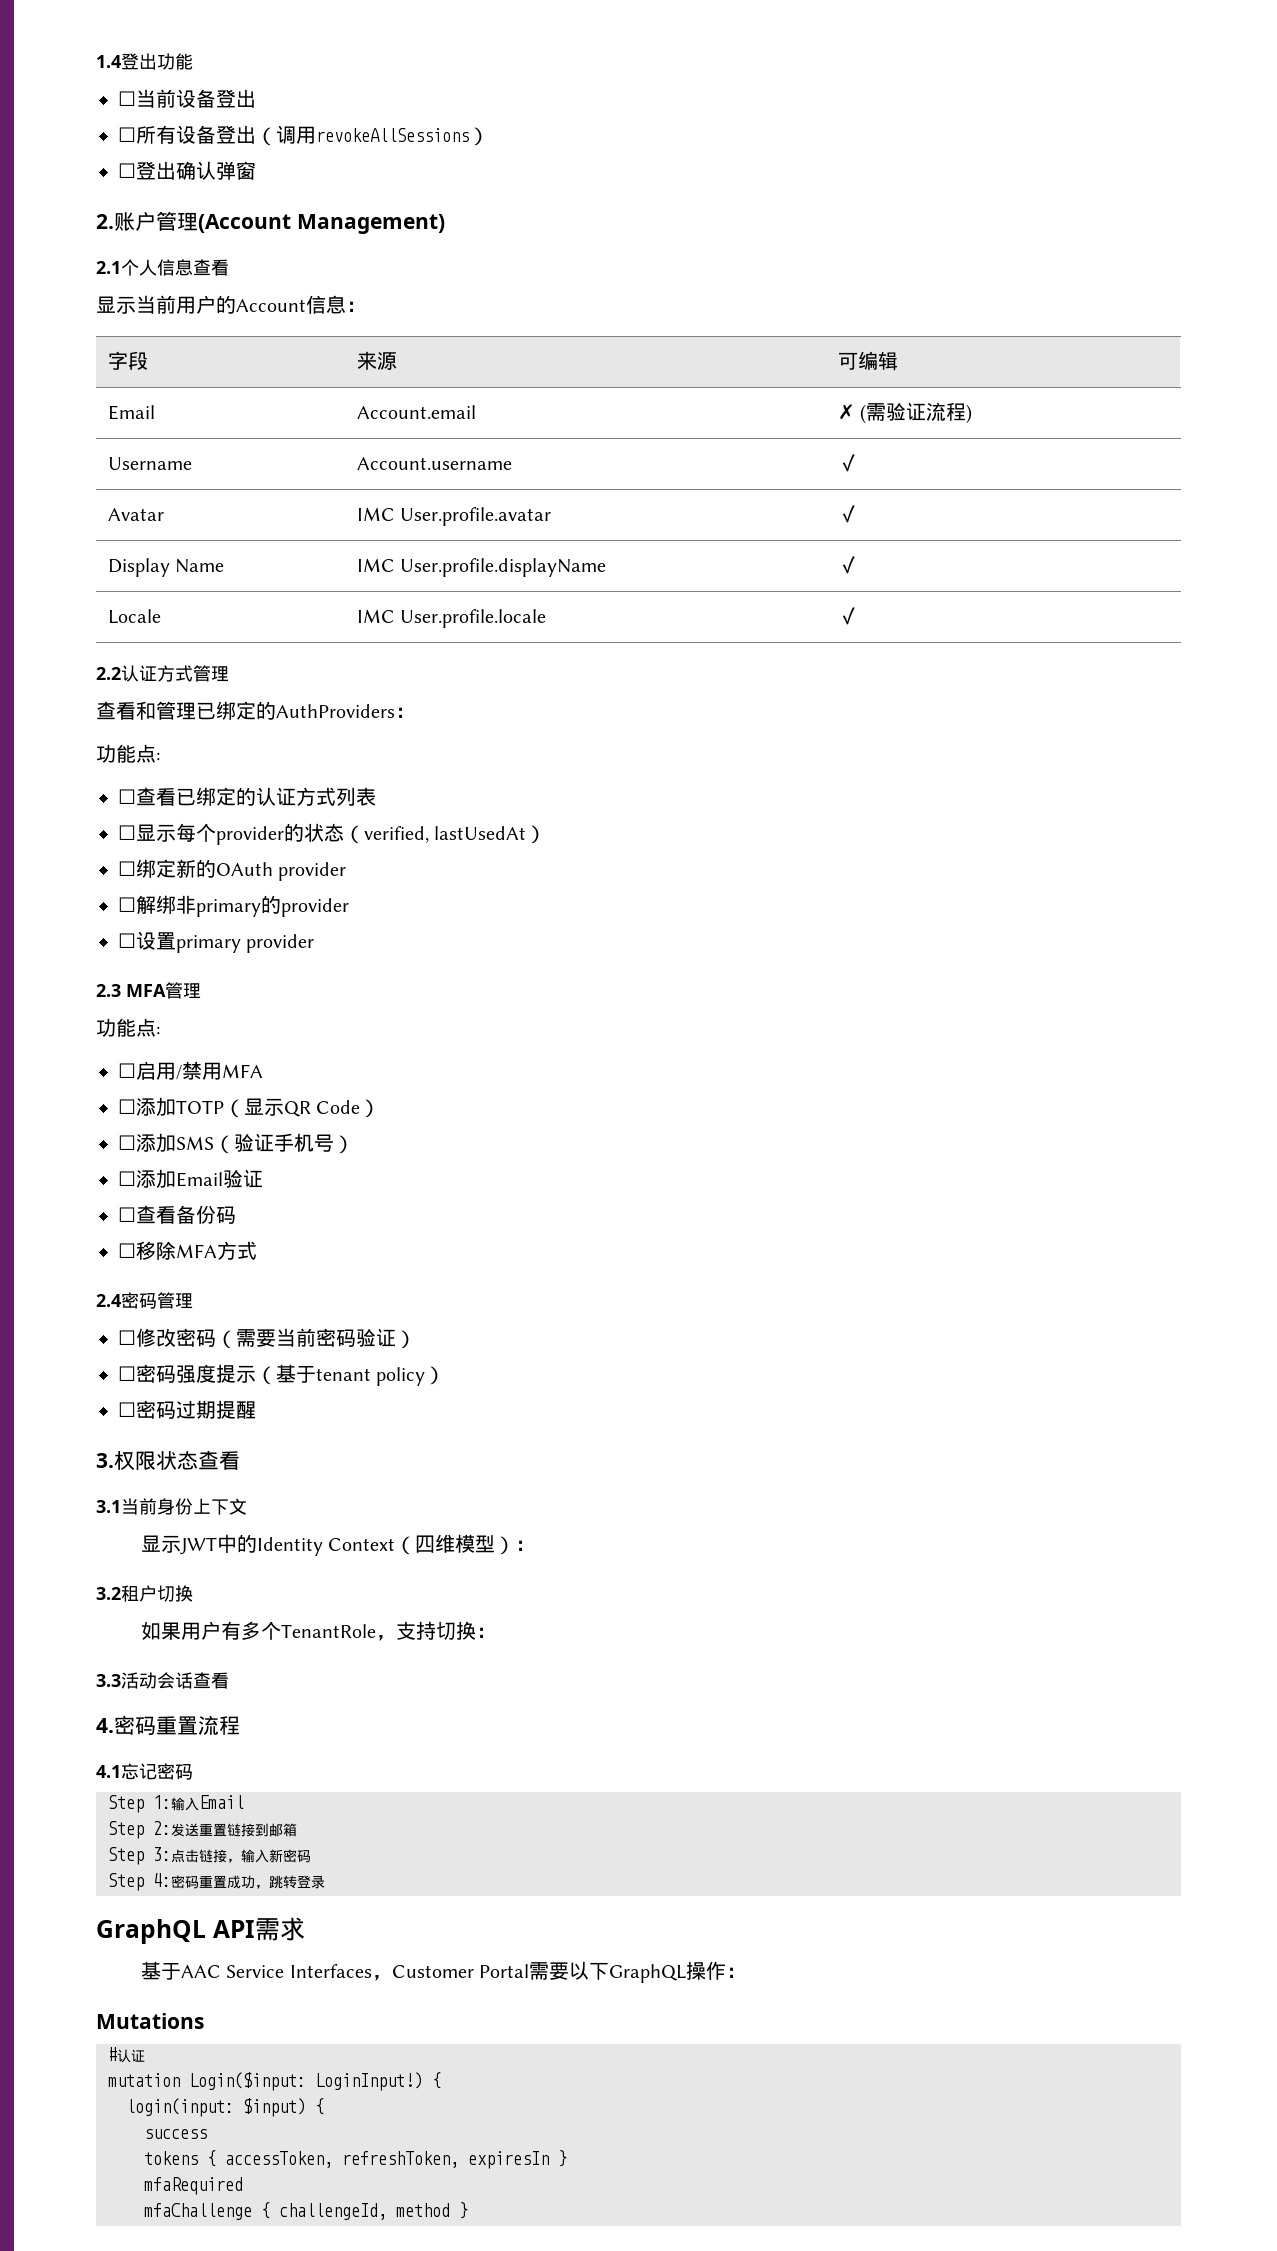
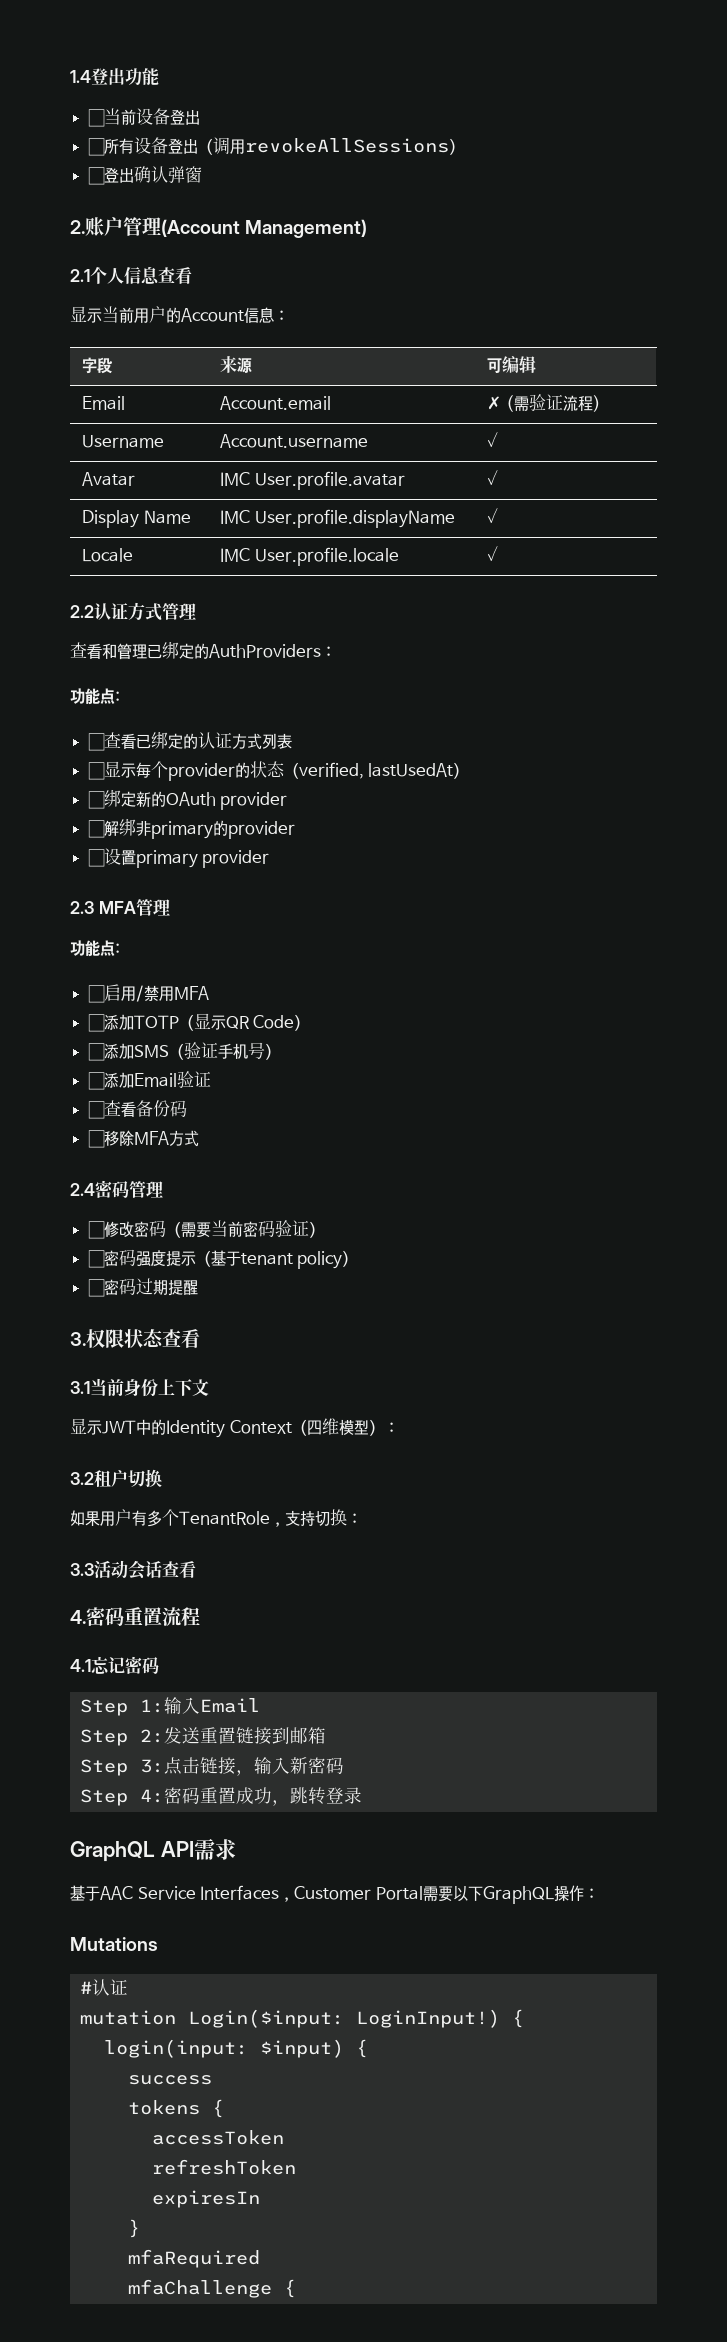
[225,2151,459,2168] accessToken, refreshToken, -> [152,2130,285,2145] [152,2159,297,2175] // accessToken // refreshToken //
(549, 2160) none -> (261, 2199) //
[279,2202,468,2220] challengeId, method } -> (297, 2288) none

